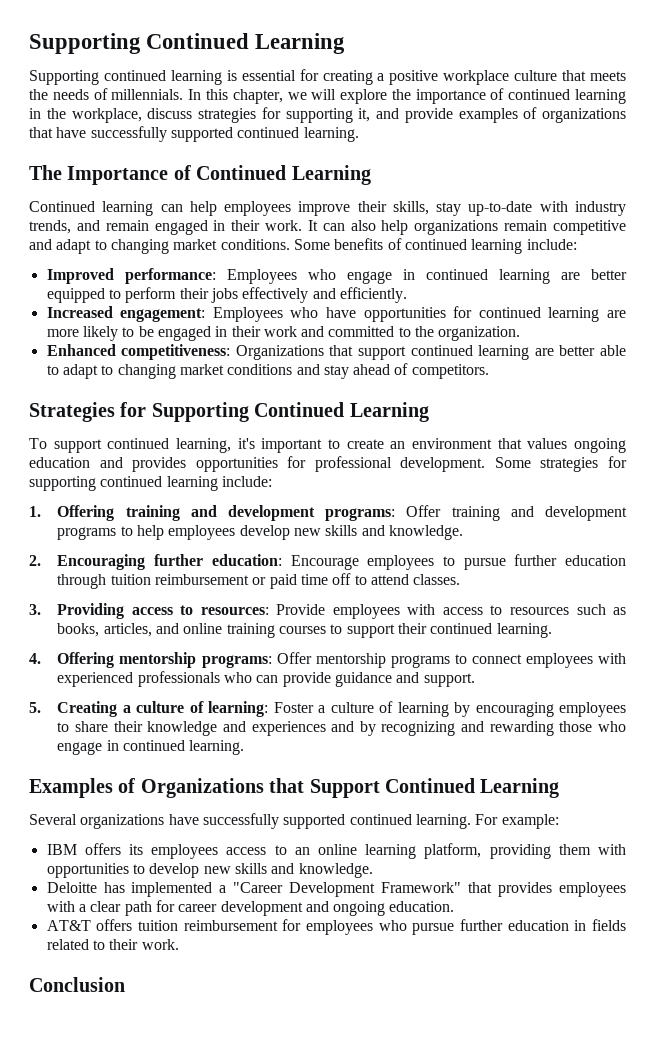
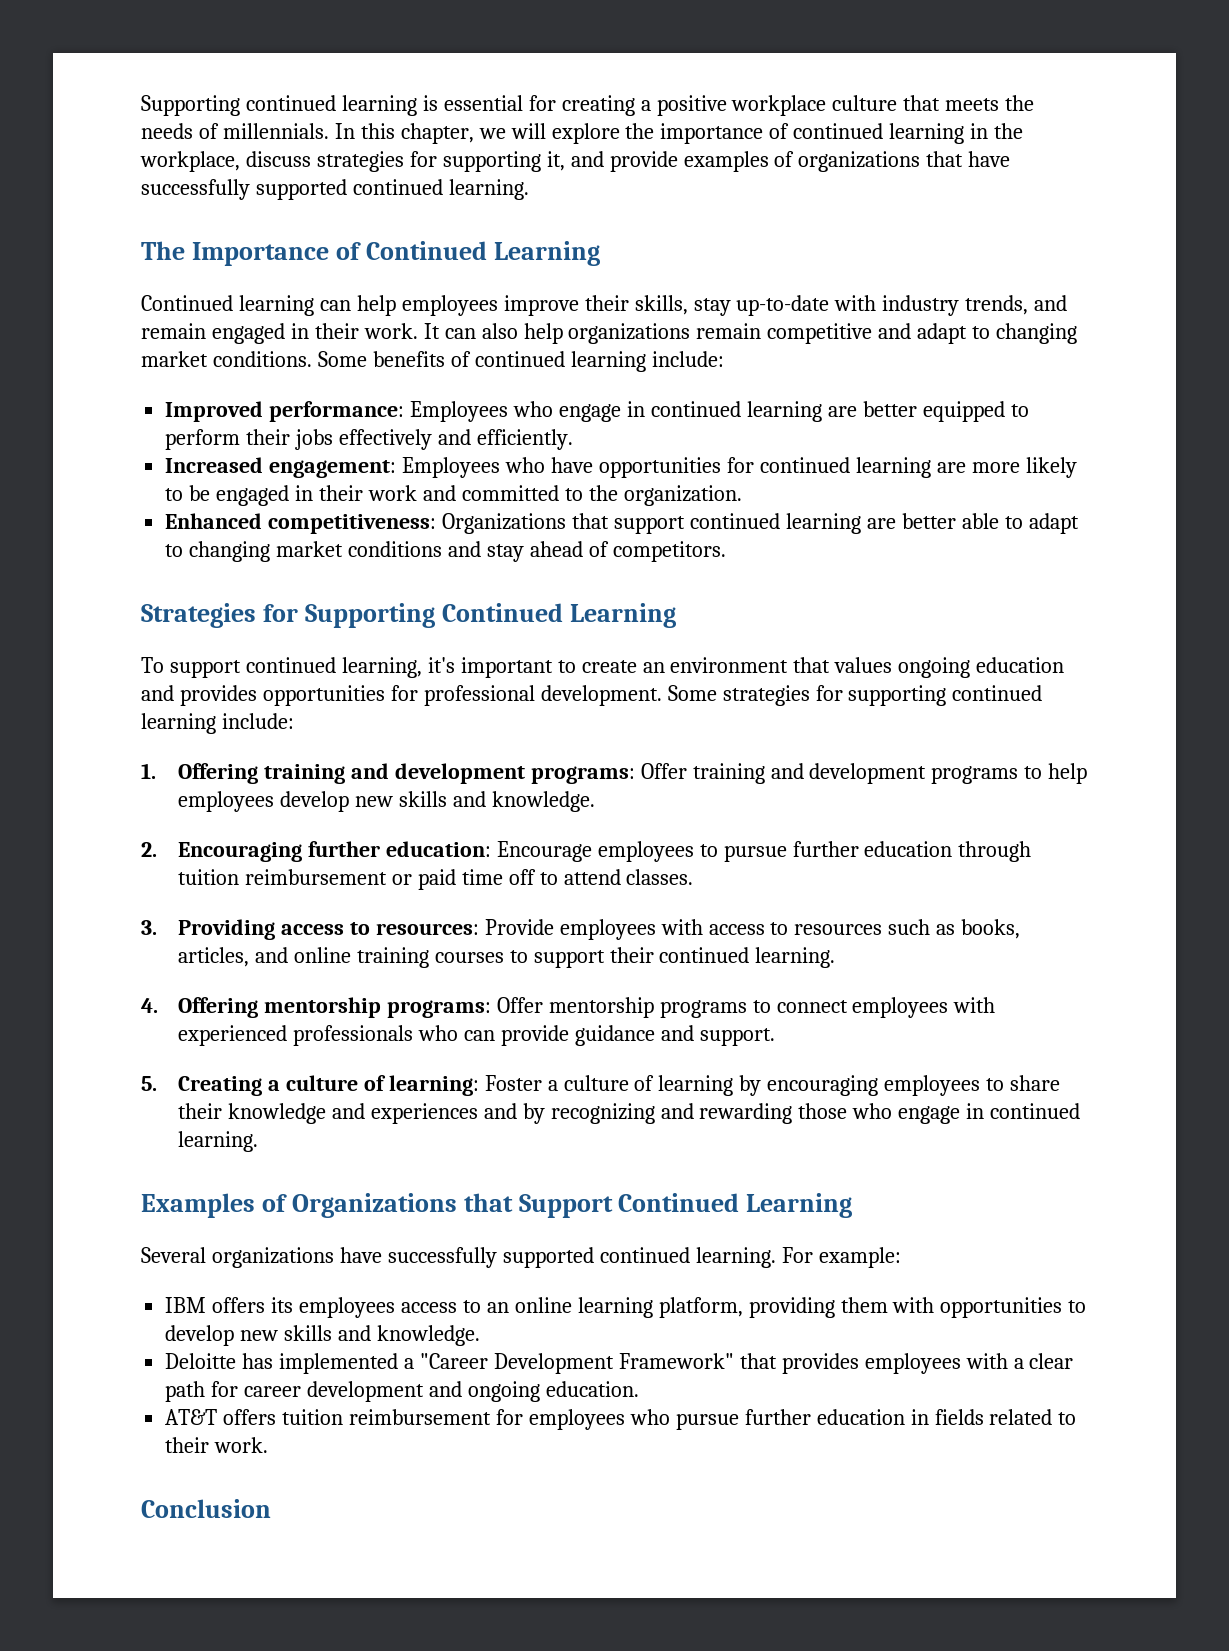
[29,33,346,54] [29,70,99,85] Supporting Continued Learning // Supporting -> [141,95,240,116] Supporting

